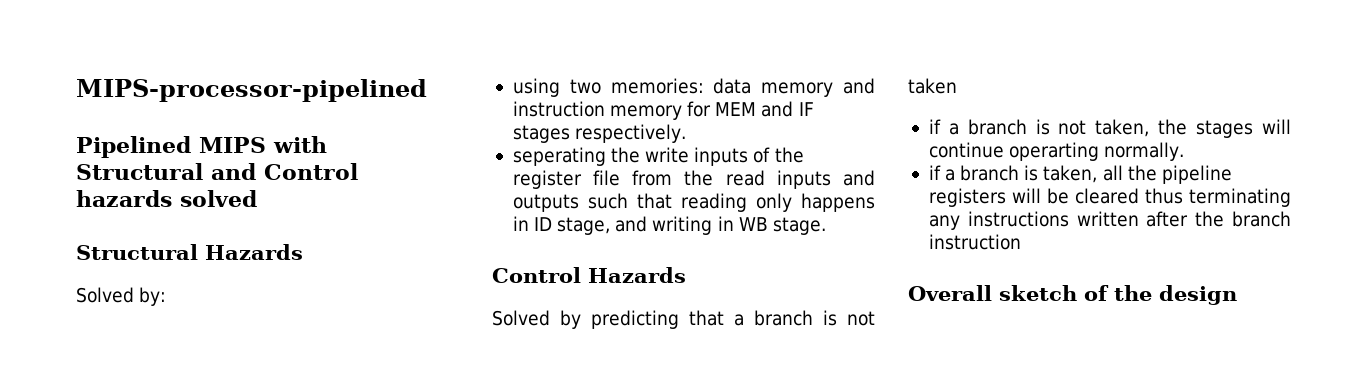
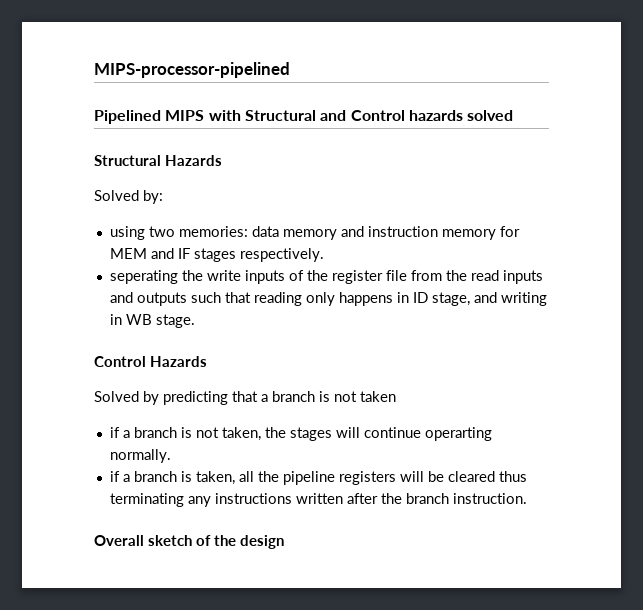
[928,234,1021,250] instruction -> [452,493,527,504] instruction.

